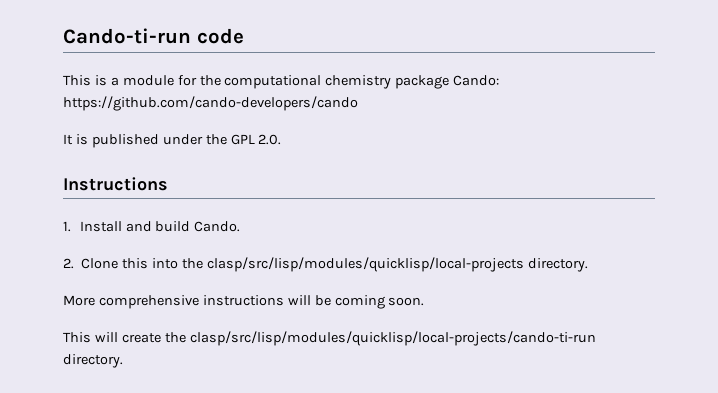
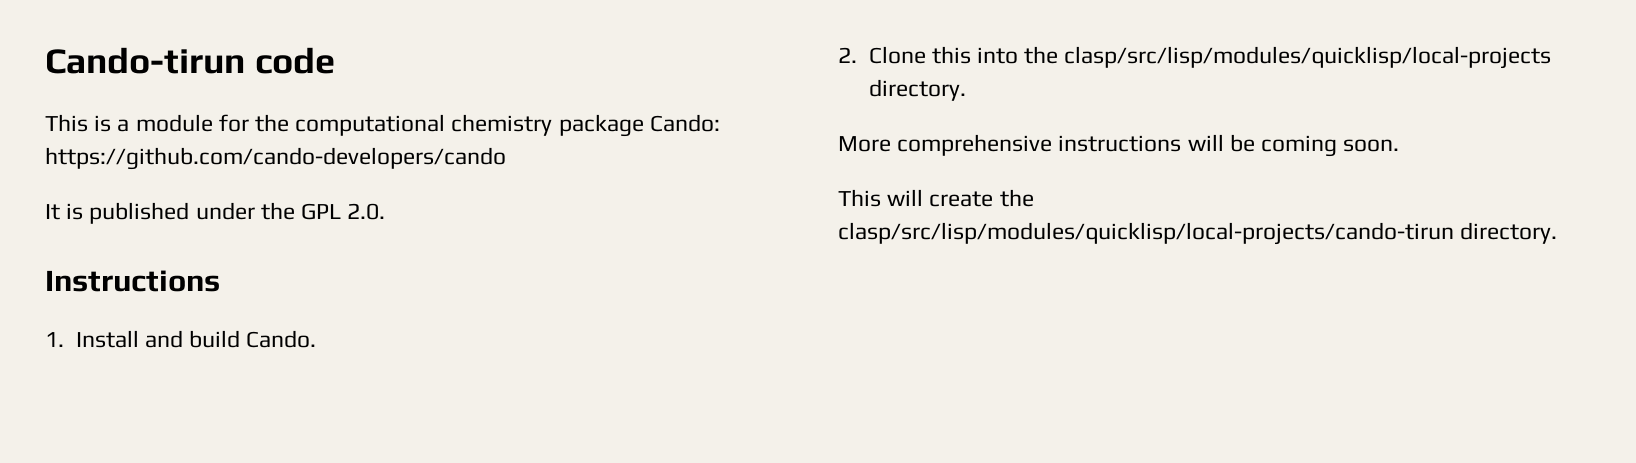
[63,28,191,44] Cando-ti-run -> [45,47,245,74] Cando-tirun
[189,331,596,346] clasp/src/lisp/modules/quicklisp/local-projects/cando-ti-run -> [838,222,1454,245] clasp/src/lisp/modules/quicklisp/local-projects/cando-tirun

